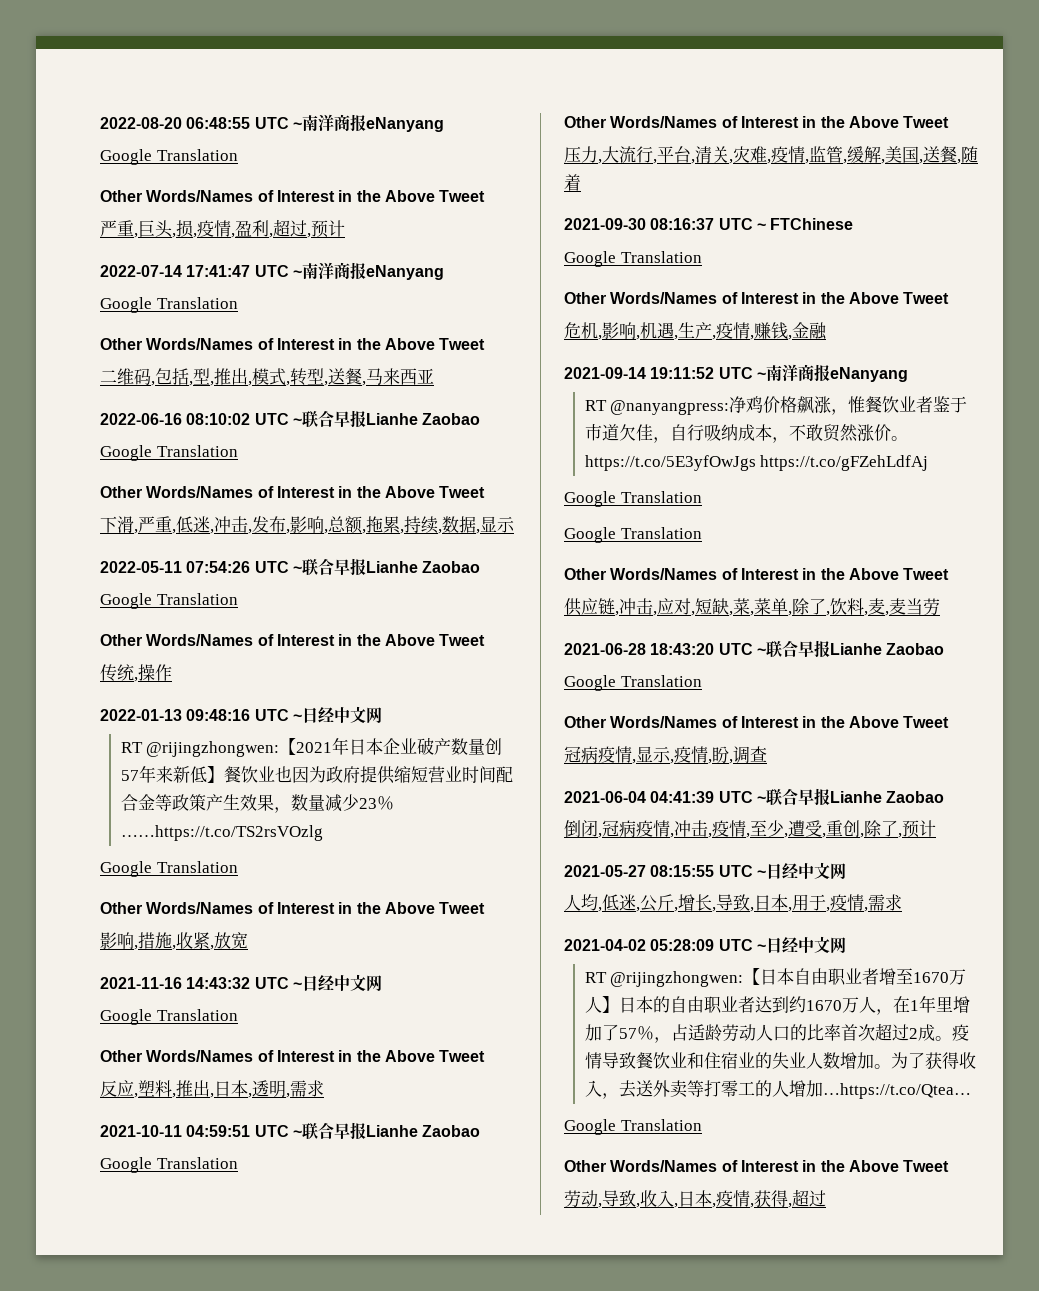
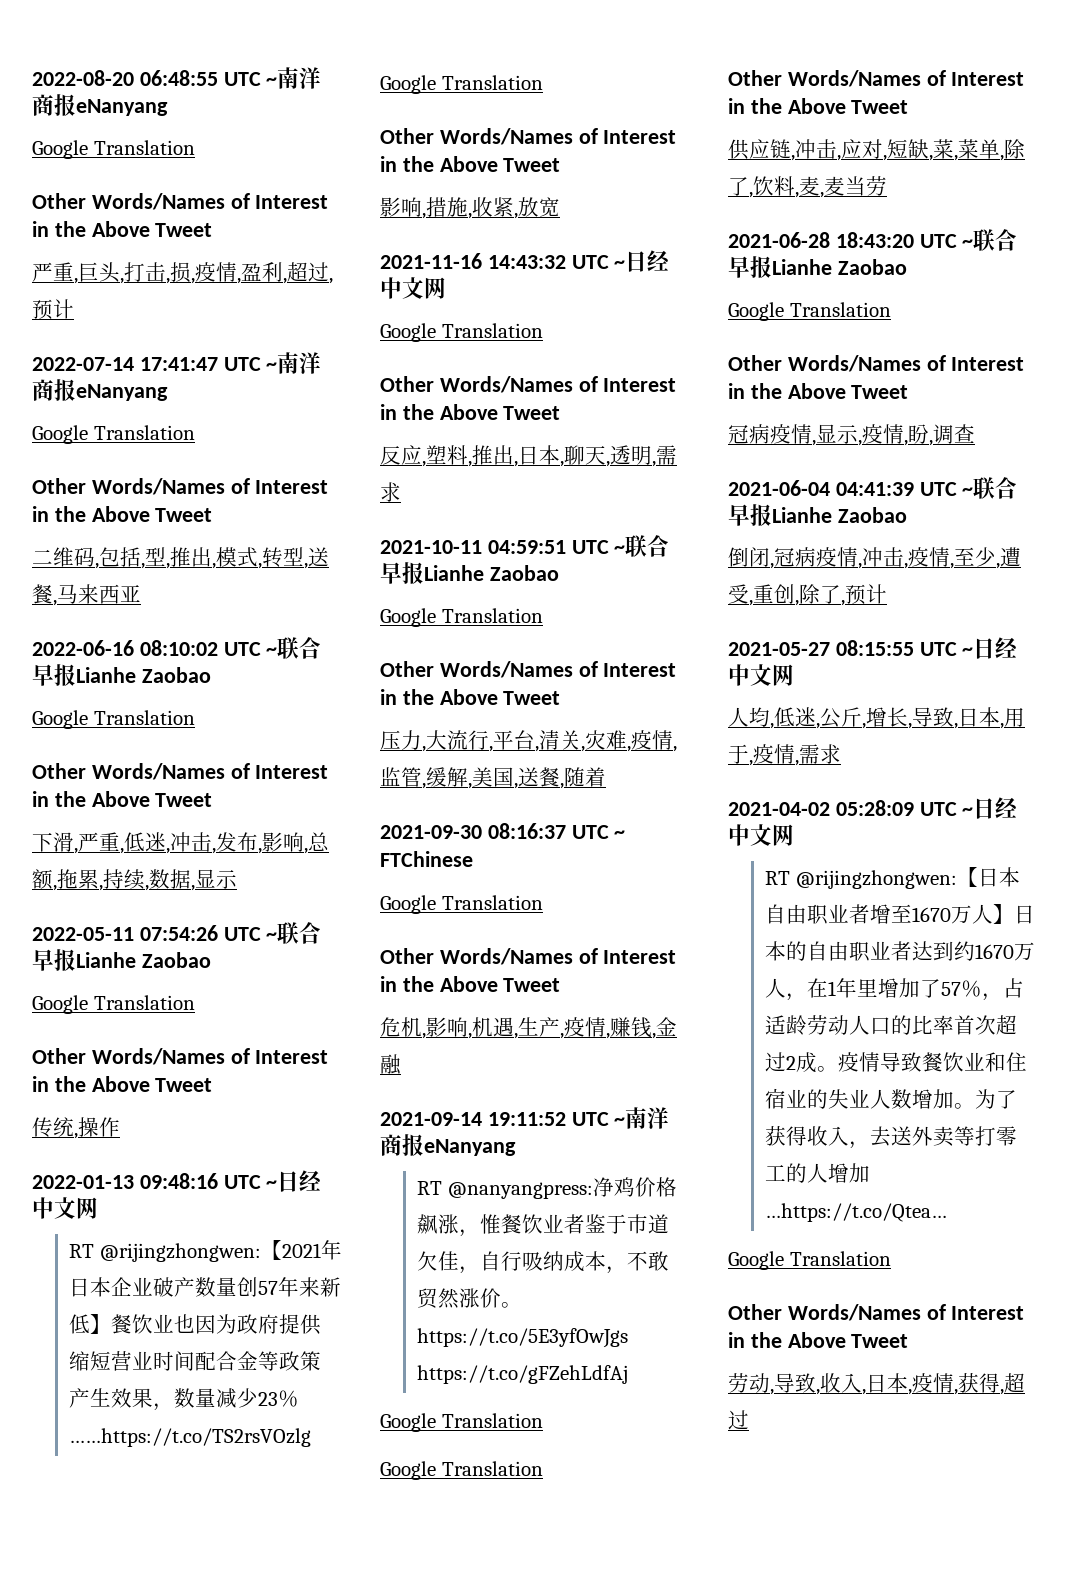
(176, 235) none -> [124,262,170,284] 打击,
(252, 1095) none -> [564,445,610,467] 聊天,

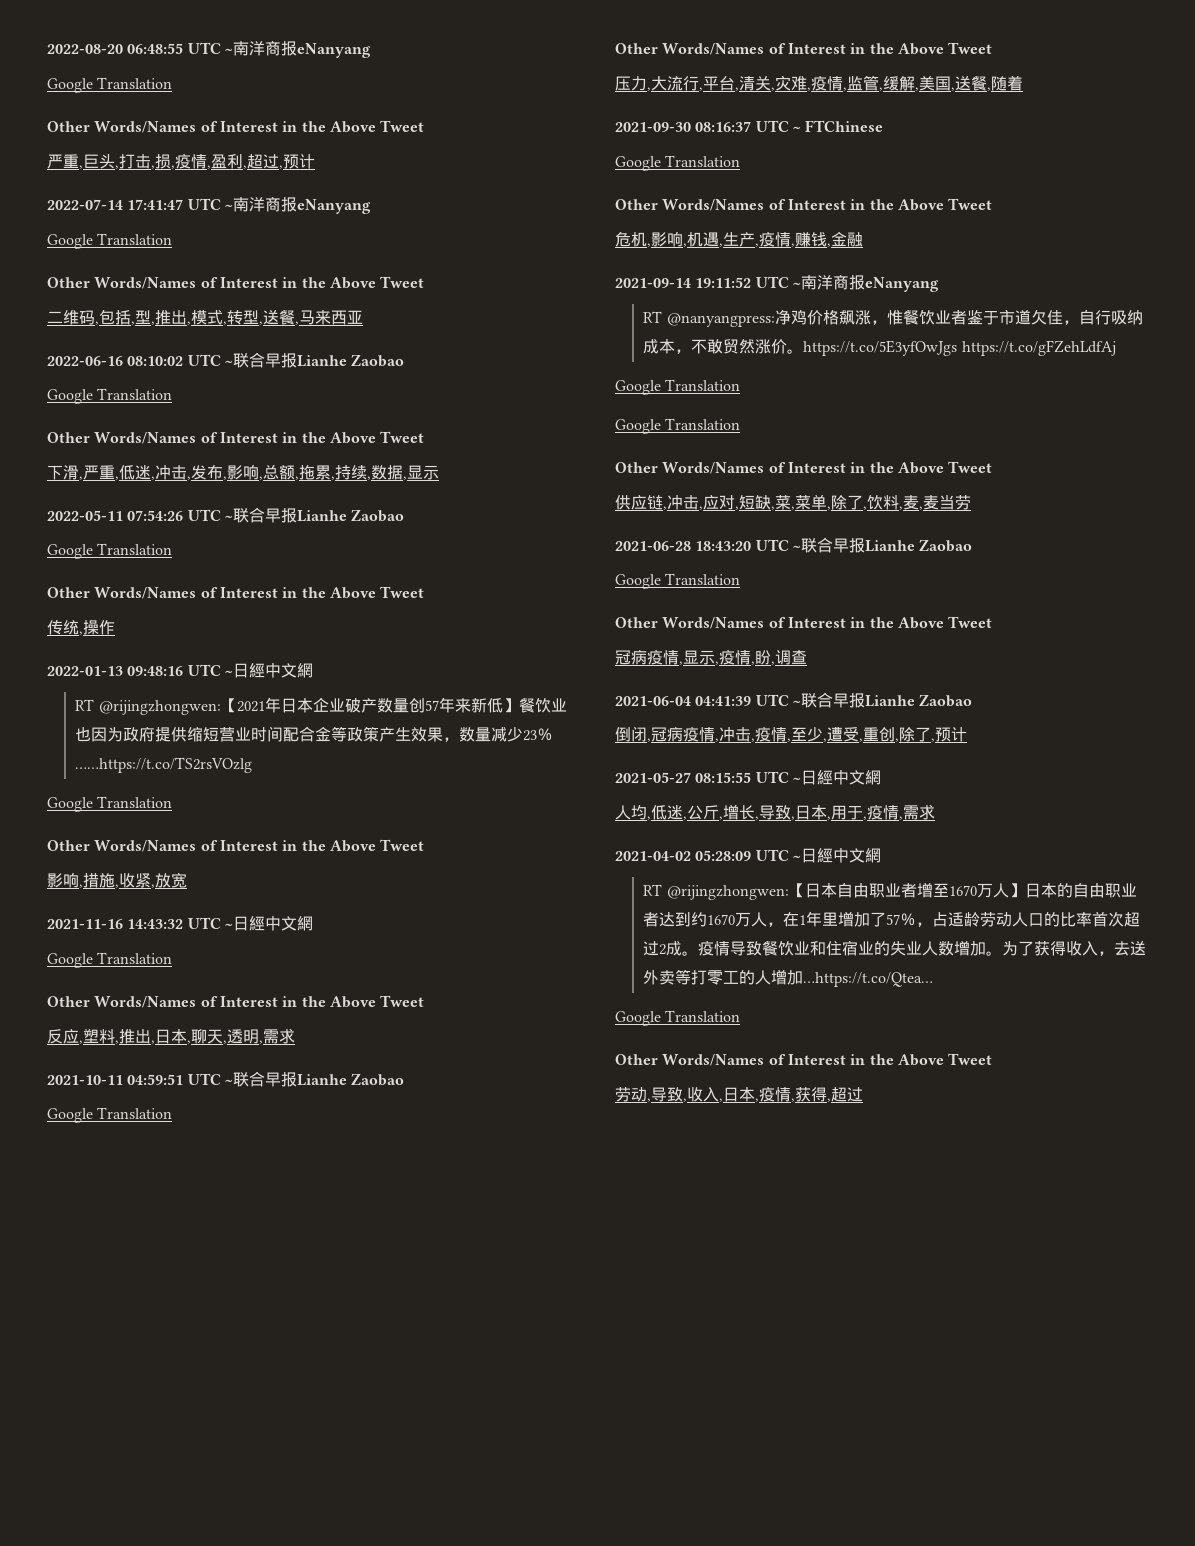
[299,1170,323,1192] [32,1197,98,1219] 经中文网 -> [248,663,313,678] 經中文網
[647,250,671,272] [380,277,446,299] 经中文网 -> [248,916,313,931] 經中文網
[995,637,1019,659] [728,664,794,686] 经中文网 -> [816,770,881,785] 經中文網
[995,797,1019,819] [728,824,794,846] 经中文网 -> [816,848,881,863] 經中文網

